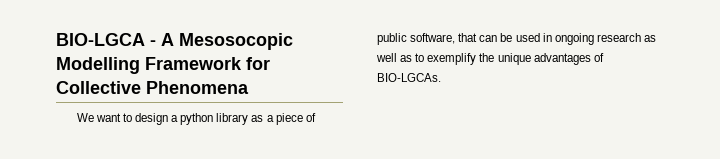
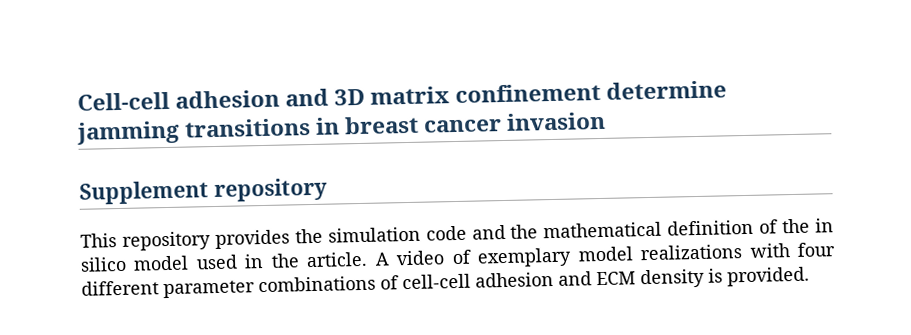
[56,33,293,50] [56,57,270,74] [56,81,249,94] [76,113,316,125] [377,33,656,45] [376,53,604,65] [377,73,441,82] BIO-LGCA - A Mesosocopic Modelling Framework for Collective Phenomena // We want to design a python library as a piece of public software, that can be used in ongoing research as well as to exemplify the unique advantages of BIO-LGCAs. -> [77,80,728,111] [76,111,607,145] [79,177,328,205] [80,218,834,251] [80,242,835,272] [81,266,810,299] Cell-cell adhesion and 3D matrix confinement determine jamming transitions in breast cancer invasion // Supplement repository // This repository provides the simulation code and the mathematical definition of the in silico model used in the article. A video of exemplary model realizations with four different parameter combinations of cell-cell adhesion and ECM density is provided.

